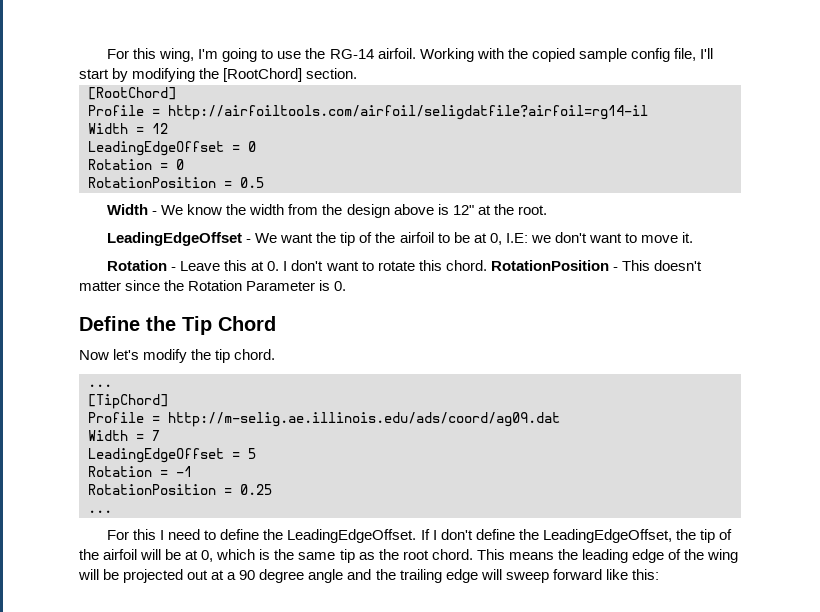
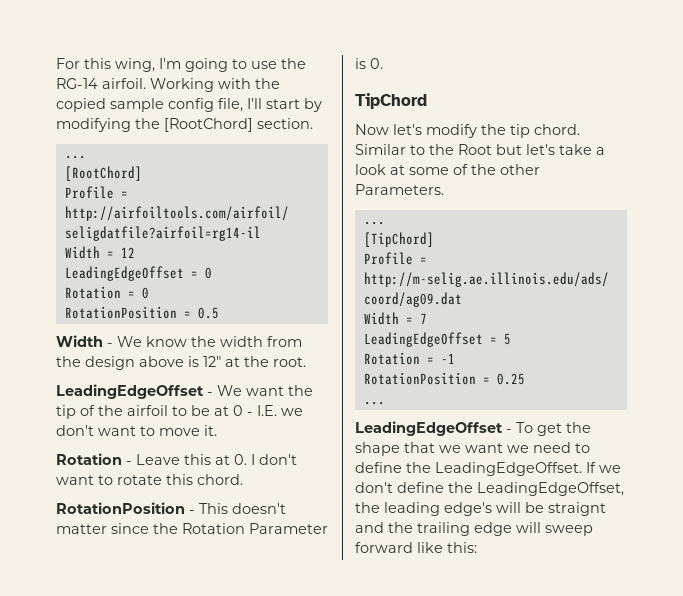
(358, 73) none -> [64,155,86,159] // ...
[489,233,528,245] 0, I.E: -> [233,405,277,416] 0 - I.E.
(487, 265) none -> (243, 479) //
[79,316,276,335] Define the Tip Chord -> [355,93,427,109] TipChord
(276, 354) none -> [355,144,605,155] [355,164,540,175] [355,184,444,195] Similar to the Root but let's take a look at some of the other Parameters.
[107,529,165,540] For this I -> [355,421,591,436] [355,442,529,456] LeadingEdgeOffset - To get the shape that we want we
[432,530,437,540] I -> [599,465,621,473] we
[699,529,732,543] [79,549,739,563] [78,569,344,583] tip of the airfoil will be at 0, which is the same tip as the root chord. This means the leading edge of the wing will be projected out at a 90 degree angle -> [384,502,606,516] leading edge's will be straignt

